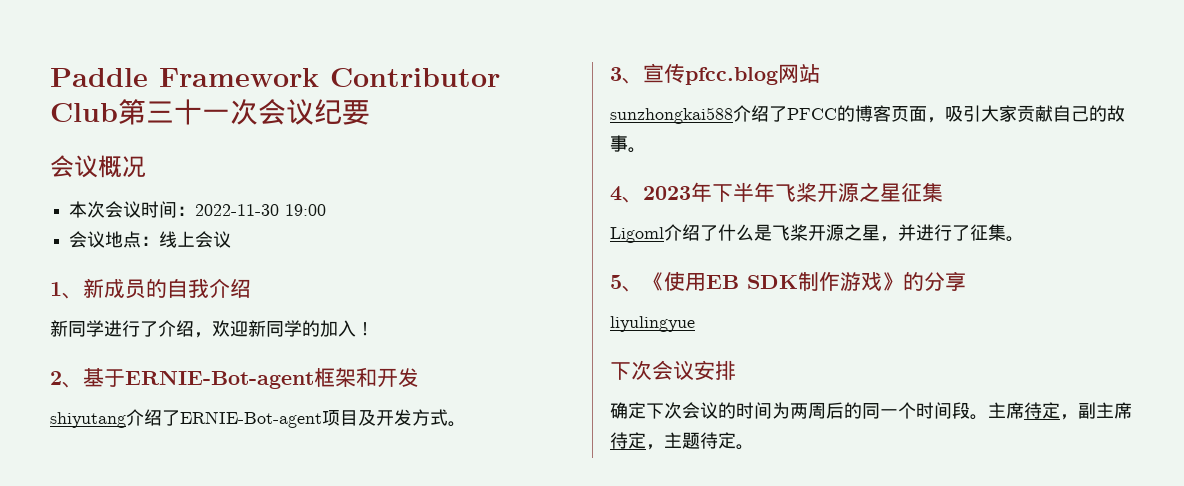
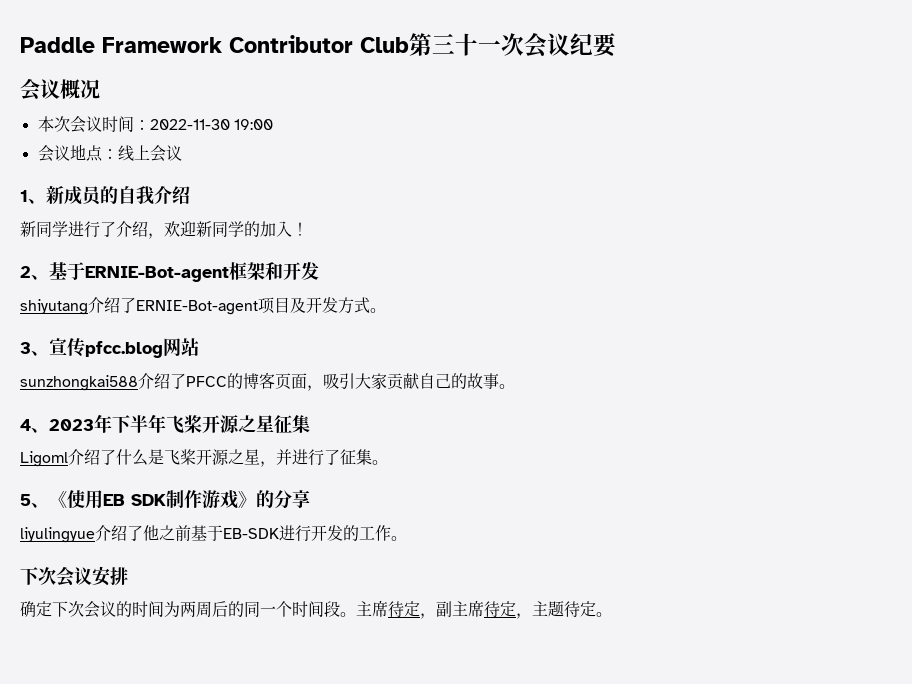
(695, 324) none -> [95,525,407,542] 介绍了他之前基于EB-SDK进行开发的工作。

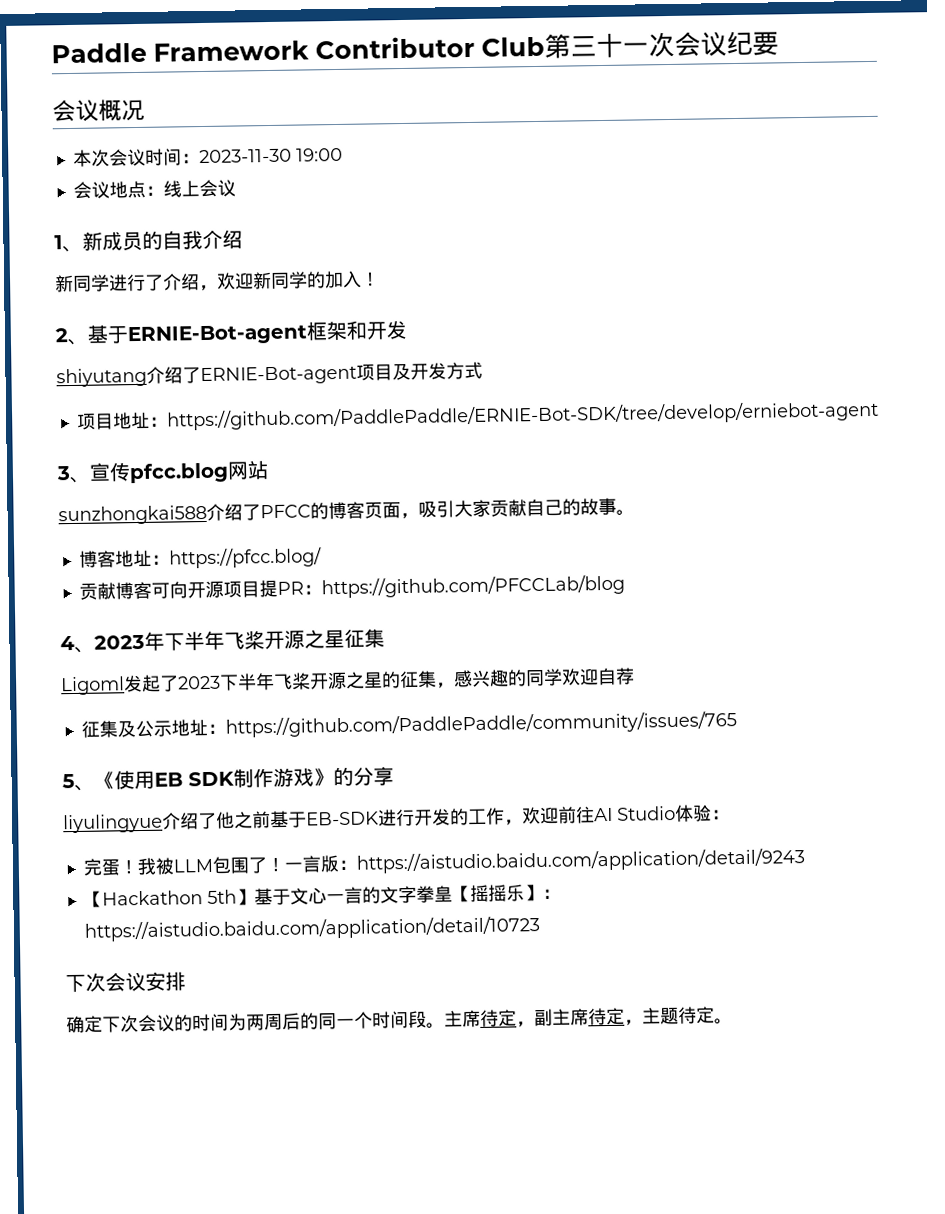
[149,119,230,130] 2022-11-30 -> [198,148,292,164] 2023-11-30
[370,308,386,313] 。 -> [76,400,879,431] // 项目地址：https://github.com/PaddlePaddle/ERNIE-Bot-SDK/tree/develop/erniebot-agent
(515, 386) none -> [78,547,322,569] [78,574,625,600] // 博客地址：https://pfcc.blog/ // 贡献博客可向开源项目提PR：https://github.com/PFCCLab/blog
[68,449,388,467] 介绍了什么是飞桨开源之星，并进行了征集。 -> [123,667,635,693] [80,711,737,738] 发起了2023下半年飞桨开源之星的征集，感兴趣的同学欢迎自荐 // 征集及公示地址：https://github.com/PaddlePaddle/community/issues/765
[391,536,407,541] 。 -> [504,804,730,826] [82,848,805,876] [83,883,561,908] [83,916,540,942] ，欢迎前往AI Studio体验： // 完蛋！我被LLM包围了！一言版：https://aistudio.baidu.com/application/detail/9243 // 【Hackathon 5th】基于文心一言的文字拳皇【摇摇乐】：https://aistudio.baidu.com/application/detail/10723

